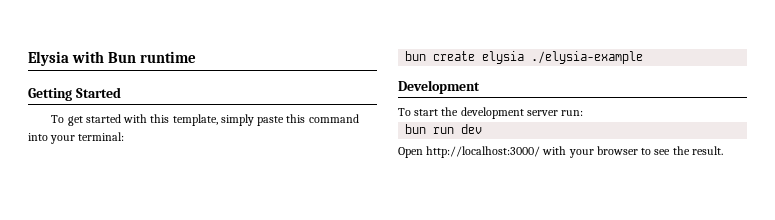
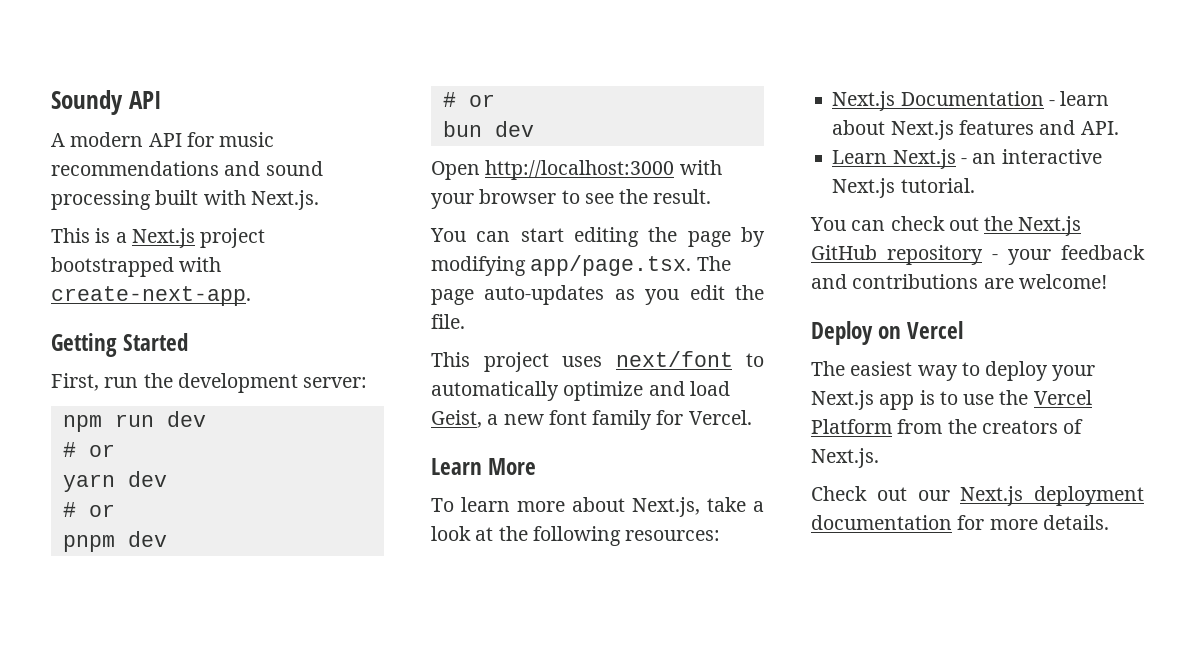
[28,51,197,66] [28,87,121,101] [51,114,359,126] [28,132,125,144] [405,51,644,64] [398,80,480,94] [398,107,584,119] [405,124,455,134] Elysia with Bun runtime // Getting Started // To get started with this template, simply paste this command into your terminal: // bun create elysia ./elysia-example // Development // To start the development server run: // bun run -> [51,90,162,115] [51,132,275,147] [51,161,323,176] [51,190,319,210] [51,228,266,248] [51,257,222,277] [51,286,251,306] [51,333,189,357] [51,373,368,393] [62,411,206,432] [62,442,115,457] [62,471,167,492] [62,502,115,517] [62,531,167,552] [442,92,495,107] [442,121,482,137] Soundy API // A modern API for music recommendations and sound processing built with Next.js. // This is a Next.js project bootstrapped with create-next-app. // Getting Started // First, run the development server: // npm run dev // # or // yarn dev // # or // pnpm dev // # or // bun
[426,146,541,158] http://localhost:3000/ -> [485,160,675,180] http://localhost:3000
(723, 150) none -> [430,227,765,247] [431,255,731,276] [431,285,764,305] [431,314,465,329] [431,351,764,372] [431,381,730,401] [431,410,752,430] [431,458,537,475] [431,497,764,517] [431,526,721,546] [832,91,1110,111] [832,120,1119,140] [832,149,1102,169] [832,178,975,198] [810,216,1082,236] [811,245,1145,265] [811,274,1107,289] [811,321,964,345] [811,361,1096,381] [811,390,1092,410] [811,419,1084,434] [811,448,879,468] [811,486,1144,506] [811,515,1109,530] // You can start editing the page by modifying app/page.tsx. The page auto-updates as you edit the file. // This project uses next/font to automatically optimize and load Geist, a new font family for Vercel. // Learn More // To learn more about Next.js, take a look at the following resources: // Next.js Documentation - learn about Next.js features and API. // Learn Next.js - an interactive Next.js tutorial. // You can check out the Next.js GitHub repository - your feedback and contributions are welcome! // Deploy on Vercel // The easiest way to deploy your Next.js app is to use the Vercel Platform from the creators of Next.js. // Check out our Next.js deployment documentation for more details.

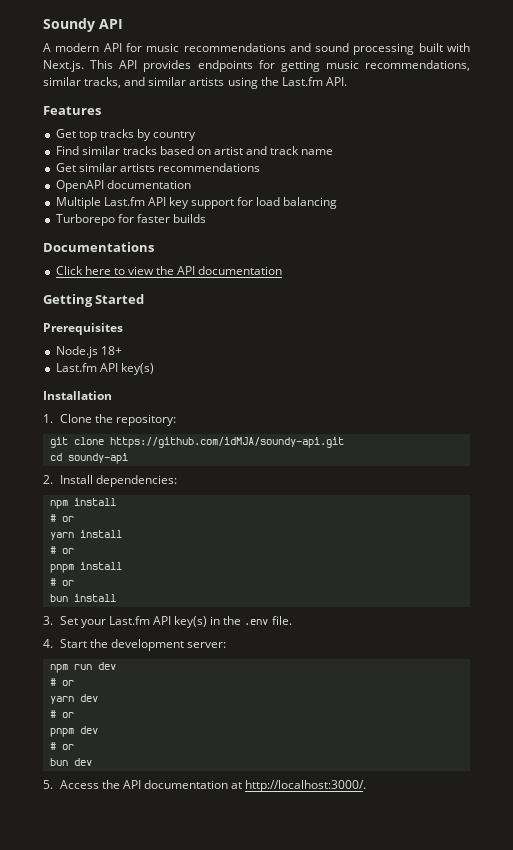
[51,228,266,248] [51,257,222,277] [51,286,251,306] [51,333,189,357] [51,373,139,391] // This is a Next.js project bootstrapped with create-next-app. // Getting Started // First, run -> [90,60,470,72] [43,77,347,89] [43,106,101,115] [55,129,197,141] [55,146,334,155] [55,163,260,172] [55,180,191,192] [55,197,338,209] [55,214,206,226] [43,242,154,252] [55,266,283,275] [43,294,145,307] [43,323,123,335] [55,346,122,358] [55,363,154,375] [43,391,112,400] [43,414,176,426] [49,437,344,448] [49,453,128,464] [43,475,177,487] [49,498,116,509] [49,514,74,522] [49,530,122,540] [49,546,74,554] [49,562,122,573] [49,578,74,586] [49,594,116,602] [43,616,292,628] [43,639,87,648] This API provides endpoints for getting music recommendations, similar tracks, and similar artists using the Last.fm API. // Features // Get top tracks by country // Find similar tracks based on artist and track name // Get similar artists recommendations // OpenAPI documentation // Multiple Last.fm API key support for load balancing // Turborepo for faster builds // Documentations // Click here to view the API documentation // Getting Started // Prerequisites // Node.js 18+ // Last.fm API key(s) // Installation // 1. Clone the repository: // git clone https://github.com/idMJA/soundy-api.git // cd soundy-api // 2. Install dependencies: // npm install // # or // yarn install // # or // pnpm install // # or // bun install // 3. Set your Last.fm API key(s) in the .env file. // 4. Start
[431,160,722,180] [431,189,712,209] [430,227,765,247] [431,255,731,276] [431,285,764,305] [431,314,465,329] [431,351,764,372] [431,381,730,401] [431,410,752,430] [431,458,537,475] [431,497,764,517] [431,526,721,546] [832,91,1110,111] [832,120,1119,140] [832,149,1102,169] [832,178,975,198] [810,216,1082,236] [811,245,1145,265] [811,274,1107,289] [811,321,964,345] [811,361,1096,381] [811,390,1092,410] [811,419,1084,434] [811,448,879,468] [811,486,1144,506] [811,515,1109,530] Open http://localhost:3000 with your browser to see the result. // You can start editing the page by modifying app/page.tsx. The page auto-updates as you edit the file. // This project uses next/font to automatically optimize and load Geist, a new font family for Vercel. // Learn More // To learn more about Next.js, take a look at the following resources: // Next.js Documentation - learn about Next.js features and API. // Learn Next.js - an interactive Next.js tutorial. // You can check out the Next.js GitHub repository - your feedback and contributions are welcome! // Deploy on Vercel // The easiest way to deploy your Next.js app is to use the Vercel Platform from the creators of Next.js. // Check out our Next.js deployment documentation for more details. -> [43,780,367,792] 5. Access the API documentation at http://localhost:3000/.

